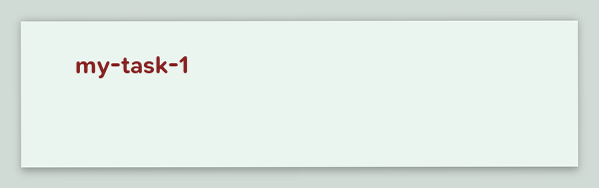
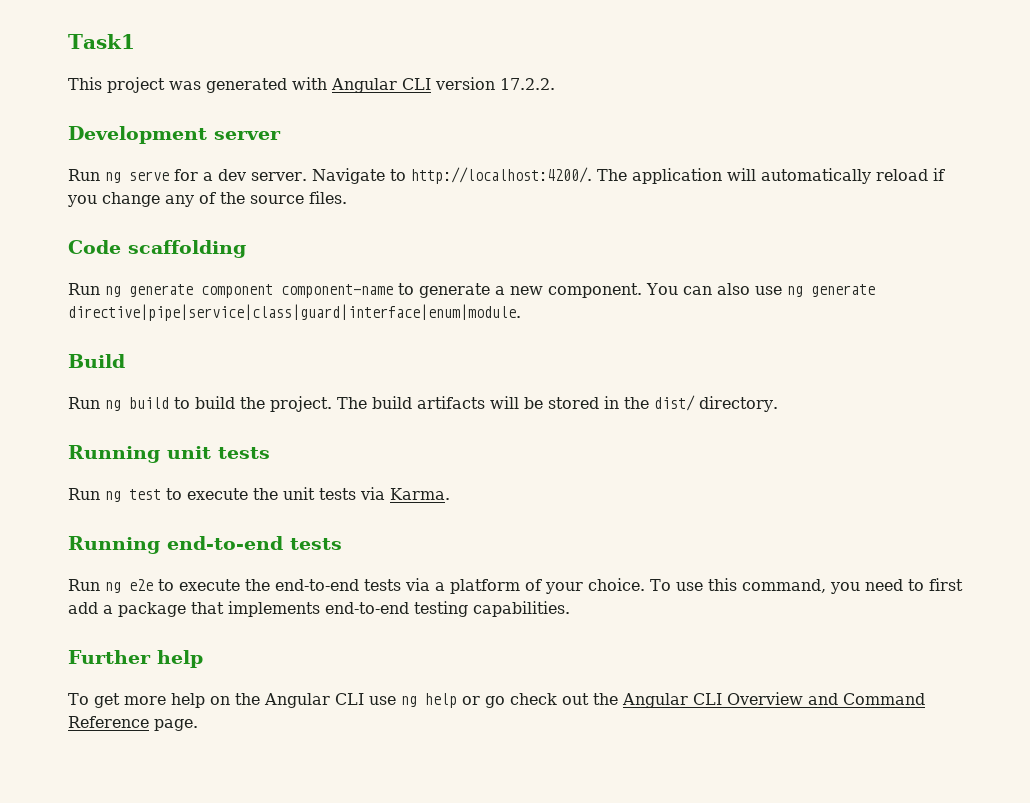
[74,56,189,79] my-task-1 -> [68,34,135,49] [68,77,555,93] [68,126,281,144] [68,167,945,184] [67,191,347,207] [68,240,246,258] [68,283,875,298] [68,304,521,321] [68,354,125,368] [68,395,778,412] [68,445,270,463] [68,487,450,502] [68,536,342,554] [68,578,963,594] [68,601,570,617] [68,650,203,668] [68,692,925,708] [68,716,198,731] Task1 // This project was generated with Angular CLI version 17.2.2. // Development server // Run ng serve for a dev server. Navigate to http://localhost:4200/. The application will automatically reload if you change any of the source files. // Code scaffolding // Run ng generate component component-name to generate a new component. You can also use ng generate directive|pipe|service|class|guard|interface|enum|module. // Build // Run ng build to build the project. The build artifacts will be stored in the dist/ directory. // Running unit tests // Run ng test to execute the unit tests via Karma. // Running end-to-end tests // Run ng e2e to execute the end-to-end tests via a platform of your choice. To use this command, you need to first add a package that implements end-to-end testing capabilities. // Further help // To get more help on the Angular CLI use ng help or go check out the Angular CLI Overview and Command Reference page.

